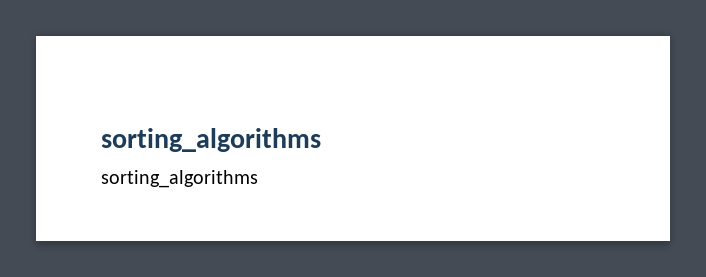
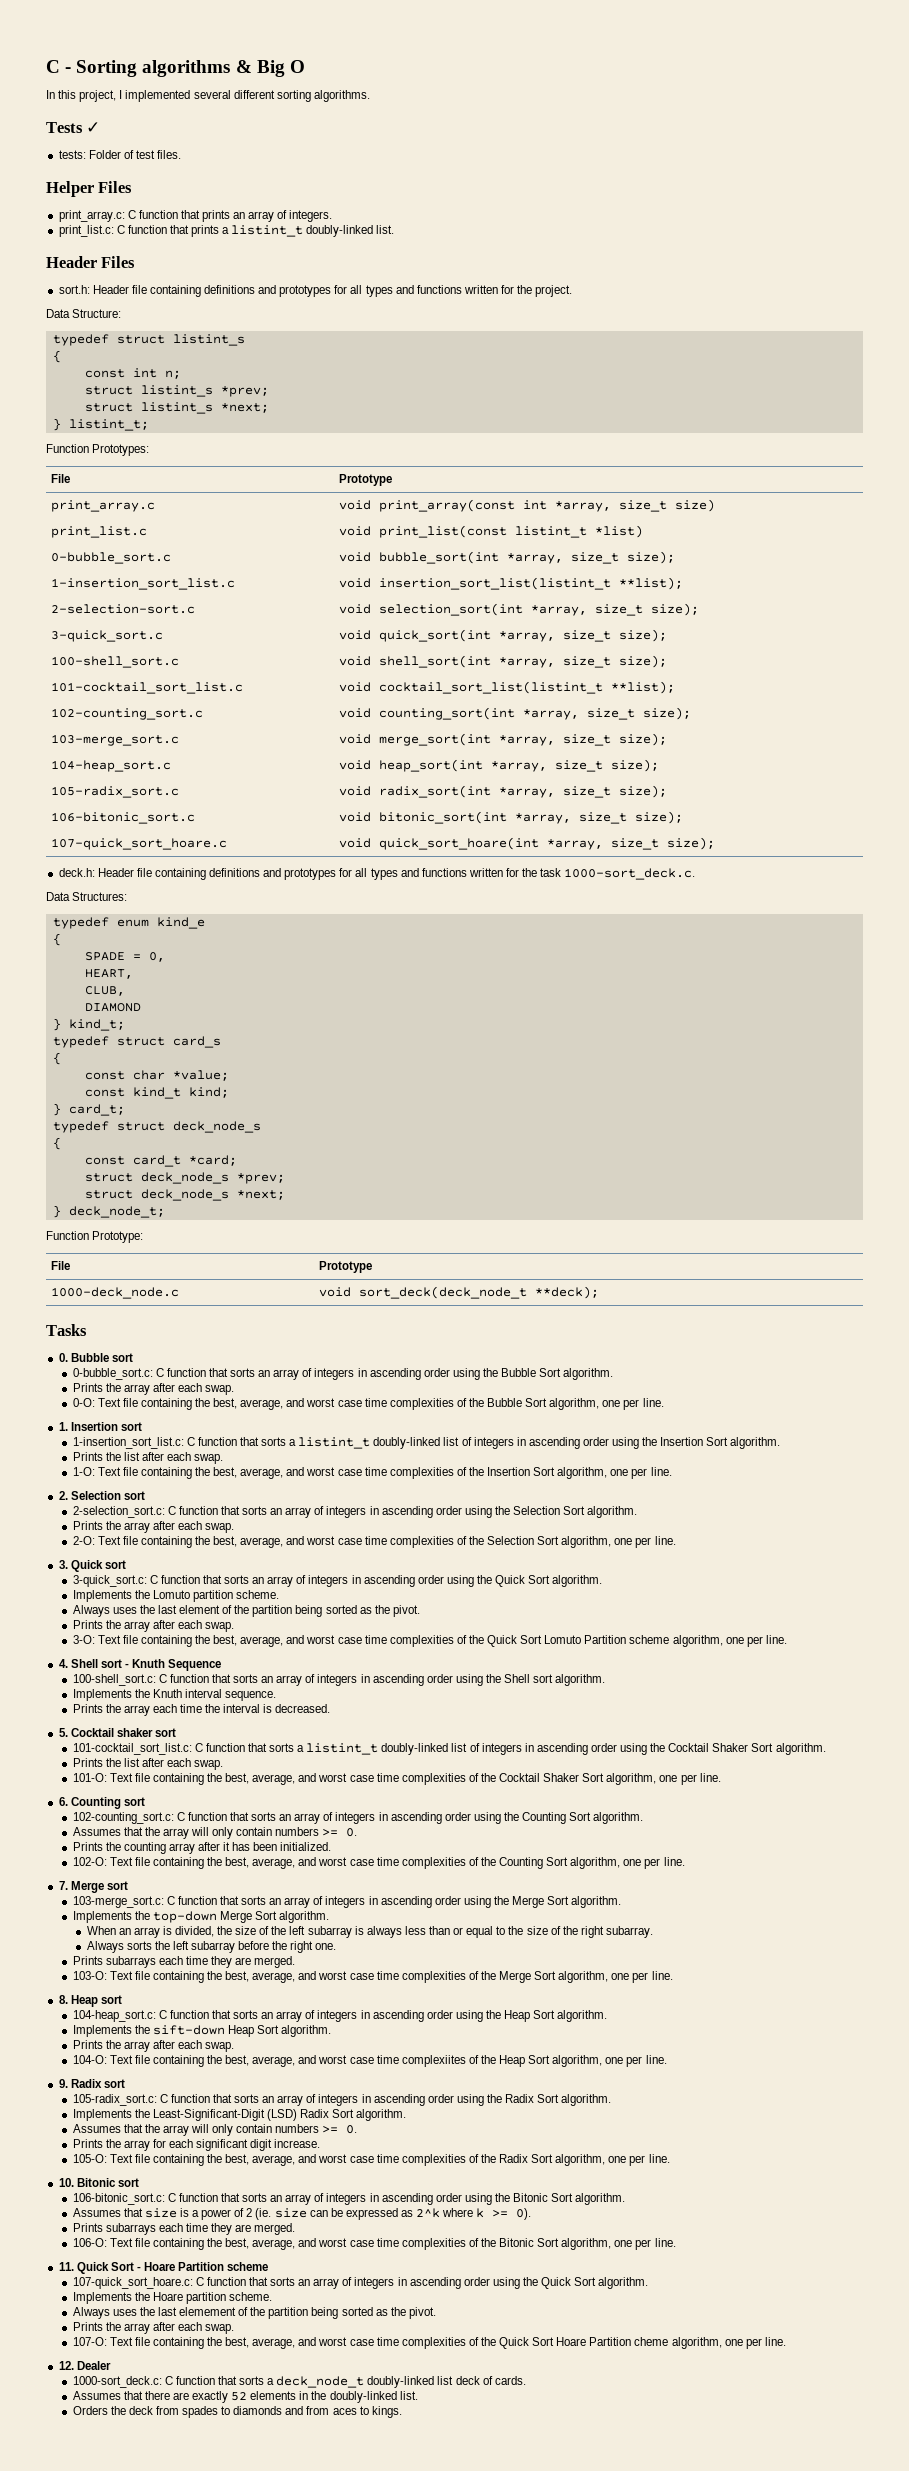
[101,128,321,152] [101,170,258,188] sorting_algorithms // sorting_algorithms -> [46,60,305,77] [46,90,370,102] [46,122,101,133] [58,150,182,159] [46,181,133,197] [58,210,333,222] [58,225,395,237] [46,256,136,268] [58,285,573,297] [46,309,122,318] [52,334,245,346] [52,350,61,363] [84,368,181,379] [84,385,269,397] [84,402,269,414] [52,418,149,431] [46,444,150,456] [50,474,70,483] [338,474,392,486] [50,500,155,512] [338,499,715,512] [50,526,147,538] [338,525,643,538] [50,552,171,564] [338,551,675,564] [50,578,235,590] [338,577,683,590] [50,604,195,614] [338,603,699,616] [50,630,163,642] [338,629,667,642] [50,656,179,668] [338,655,667,668] [50,682,243,694] [338,681,675,694] [50,708,203,720] [338,707,691,720] [50,734,179,746] [338,733,667,746] [50,760,171,772] [338,759,659,772] [50,786,179,798] [338,785,667,798] [50,812,195,824] [338,811,683,824] [50,838,227,850] [338,837,715,850] [58,868,696,880] [46,892,128,901] [52,917,205,929] [52,933,61,946] [84,952,165,962] [84,969,133,979] [84,986,125,996] [84,1003,141,1012] [52,1018,125,1031] [52,1036,221,1048] [52,1052,61,1065] [84,1070,229,1081] [84,1087,229,1099] [52,1103,125,1116] [52,1121,261,1133] [52,1137,61,1150] [84,1155,237,1167] [84,1172,285,1184] [84,1189,285,1201] [52,1205,165,1218] [46,1231,144,1243] [50,1261,70,1270] [318,1261,372,1273] [50,1287,179,1299] [318,1286,599,1299] [46,1324,87,1336] [58,1353,133,1362] [72,1368,614,1380] [72,1383,235,1395] [72,1398,664,1410] [58,1422,142,1431] [72,1437,781,1449] [72,1452,224,1464] [72,1467,672,1479] [58,1491,145,1500] [72,1506,638,1518] [72,1521,235,1533] [72,1536,676,1548] [58,1560,126,1572] [72,1575,603,1587] [72,1590,280,1602] [72,1605,420,1617] [72,1620,235,1632] [72,1635,787,1647] [58,1659,222,1671] [72,1674,606,1686] [72,1689,277,1701] [72,1704,331,1716] [58,1728,176,1737] [72,1743,826,1755] [72,1758,224,1770] [72,1773,721,1785] [58,1797,145,1809] [72,1812,644,1824] [72,1827,358,1839] [72,1842,332,1854] [72,1857,685,1869] [58,1881,128,1893] [72,1896,622,1908] [72,1911,330,1923] [86,1926,653,1938] [86,1941,337,1953] [72,1956,296,1968] [72,1971,673,1983] [58,1995,122,2007] [72,2010,608,2022] [72,2025,332,2037] [72,2040,235,2052] [72,2055,667,2067] [58,2079,125,2088] [72,2094,612,2106] [72,2109,407,2121] [72,2124,358,2136] [72,2139,321,2151] [72,2154,670,2166] [58,2178,139,2187] [72,2193,626,2205] [72,2208,532,2220] [72,2223,296,2235] [72,2238,676,2250] [58,2262,269,2274] [72,2277,649,2289] [72,2292,273,2304] [72,2307,436,2319] [72,2322,235,2334] [72,2337,786,2349] [58,2361,111,2370] [72,2376,526,2388] [72,2391,418,2403] [72,2406,402,2418] C - Sorting algorithms & Big O // In this project, I implemented several different sorting algorithms. // Tests ✓ // tests: Folder of test files. // Helper Files // print_array.c: C function that prints an array of integers. // print_list.c: C function that prints a listint_t doubly-linked list. // Header Files // sort.h: Header file containing definitions and prototypes for all types and functions written for the project. // Data Structure: // typedef struct listint_s // { // const int n; // struct listint_s *prev; // struct listint_s *next; // } listint_t; // Function Prototypes: // File | Prototype // print_array.c | void print_array(const int *array, size_t size) // print_list.c | void print_list(const listint_t *list) // 0-bubble_sort.c | void bubble_sort(int *array, size_t size); // 1-insertion_sort_list.c | void insertion_sort_list(listint_t **list); // 2-selection-sort.c | void selection_sort(int *array, size_t size); // 3-quick_sort.c | void quick_sort(int *array, size_t size); // 100-shell_sort.c | void shell_sort(int *array, size_t size); // 101-cocktail_sort_list.c | void cocktail_sort_list(listint_t **list); // 102-counting_sort.c | void counting_sort(int *array, size_t size); // 103-merge_sort.c | void merge_sort(int *array, size_t size); // 104-heap_sort.c | void heap_sort(int *array, size_t size); // 105-radix_sort.c | void radix_sort(int *array, size_t size); // 106-bitonic_sort.c | void bitonic_sort(int *array, size_t size); // 107-quick_sort_hoare.c | void quick_sort_hoare(int *array, size_t size); // deck.h: Header file containing definitions and prototypes for all types and functions written for the task 1000-sort_deck.c. // Data Structures: // typedef enum kind_e // { // SPADE = 0, // HEART, // CLUB, // DIAMOND // } kind_t; // typedef struct card_s // { // const char *value; // const kind_t kind; // } card_t; // typedef struct deck_node_s // { // const card_t *card; // struct deck_node_s *prev; // struct deck_node_s *next; // } deck_node_t; // Function Prototype: // File | Prototype // 1000-deck_node.c | void sort_deck(deck_node_t **deck); // Tasks // 0. Bubble sort // 0-bubble_sort.c: C function that sorts an array of integers in ascending order using the Bubble Sort algorithm. // Prints the array after each swap. // 0-O: Text file containing the best, average, and worst case time complexities of the Bubble Sort algorithm, one per line. // 1. Insertion sort // 1-insertion_sort_list.c: C function that sorts a listint_t doubly-linked list of integers in ascending order using the Insertion Sort algorithm. // Prints the list after each swap. // 1-O: Text file containing the best, average, and worst case time complexities of the Insertion Sort algorithm, one per line. // 2. Selection sort // 2-selection_sort.c: C function that sorts an array of integers in ascending order using the Selection Sort algorithm. // Prints the array after each swap. // 2-O: Text file containing the best, average, and worst case time complexities of the Selection Sort algorithm, one per line. // 3. Quick sort // 3-quick_sort.c: C function that sorts an array of integers in ascending order using the Quick Sort algorithm. // Implements the Lomuto partition scheme. // Always uses the last element of the partition being sorted as the pivot. // Prints the array after each swap. // 3-O: Text file containing the best, average, and worst case time complexities of the Quick Sort Lomuto Partition scheme algorithm, one per line. // 4. Shell sort - Knuth Sequence // 100-shell_sort.c: C function that sorts an array of integers in ascending order using the Shell sort algorithm. // Implements the Knuth interval sequence. // Prints the array each time the interval is decreased. // 5. Cocktail shaker sort // 101-cocktail_sort_list.c: C function that sorts a listint_t doubly-linked list of integers in ascending order using the Cocktail Shaker Sort algorithm. // Prints the list after each swap. // 101-O: Text file containing the best, average, and worst case time complexities of the Cocktail Shaker Sort algorithm, one per line. // 6. Counting sort // 102-counting_sort.c: C function that sorts an array of integers in ascending order using the Counting Sort algorithm. // Assumes that the array will only contain numbers >= 0. // Prints the counting array after it has been initialized. // 102-O: Text file containing the best, average, and worst case time complexities of the Counting Sort algorithm, one per line. // 7. Merge sort // 103-merge_sort.c: C function that sorts an array of integers in ascending order using the Merge Sort algorithm. // Implements the top-down Merge Sort algorithm. // When an array is divided, the size of the left subarray is always less than or equal to the size of the right subarray. // Always sorts the left subarray before the right one. // Prints subarrays each time they are merged. // 103-O: Text file containing the best, average, and worst case time complexities of the Merge Sort algorithm, one per line. // 8. Heap sort // 104-heap_sort.c: C function that sorts an array of integers in ascending order using the Heap Sort algorithm. // Implements the sift-down Heap Sort algorithm. // Prints the array after each swap. // 104-O: Text file containing the best, average, and worst case time complexiites of the Heap Sort algorithm, one per line. // 9. Radix sort // 105-radix_sort.c: C function that sorts an array of integers in ascending order using the Radix Sort algorithm. // Implements the Least-Significant-Digit (LSD) Radix Sort algorithm. // Assumes that the array will only contain numbers >= 0. // Prints the array for each significant digit increase. // 105-O: Text file containing the best, average, and worst case time complexities of the Radix Sort algorithm, one per line. // 10. Bitonic sort // 106-bitonic_sort.c: C function that sorts an array of integers in ascending order using the Bitonic Sort algorithm. // Assumes that size is a power of 2 (ie. size can be expressed as 2^k where k >= 0). // Prints subarrays each time they are merged. // 106-O: Text file containing the best, average, and worst case time complexities of the Bitonic Sort algorithm, one per line. // 11. Quick Sort - Hoare Partition scheme // 107-quick_sort_hoare.c: C function that sorts an array of integers in ascending order using the Quick Sort algorithm. // Implements the Hoare partition scheme. // Always uses the last elemement of the partition being sorted as the pivot. // Prints the array after each swap. // 107-O: Text file containing the best, average, and worst case time complexities of the Quick Sort Hoare Partition cheme algorithm, one per line. // 12. Dealer // 1000-sort_deck.c: C function that sorts a deck_node_t doubly-linked list deck of cards. // Assumes that there are exactly 52 elements in the doubly-linked list. // Orders the deck from spades to diamonds and from aces to kings.

